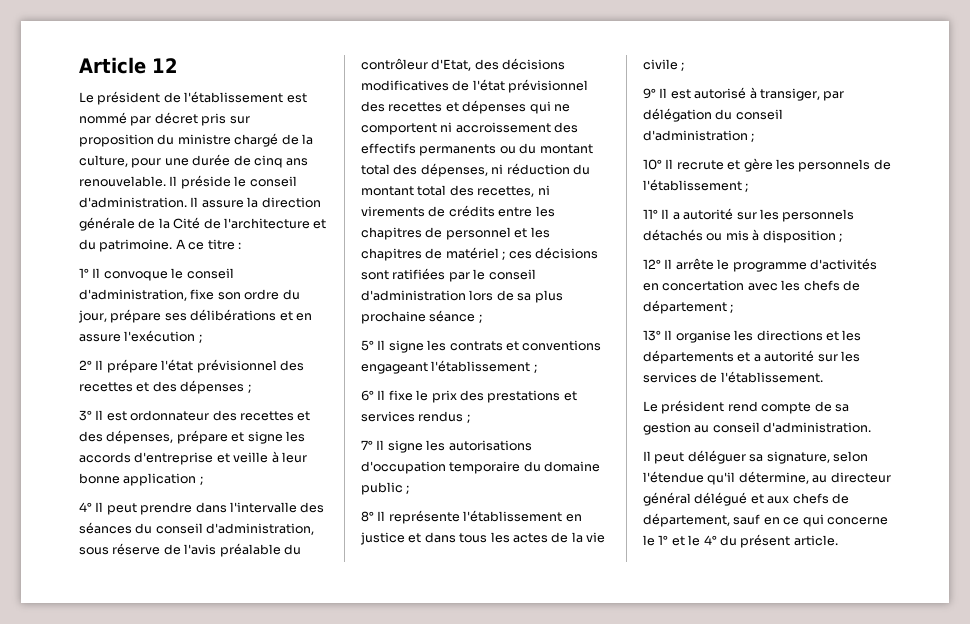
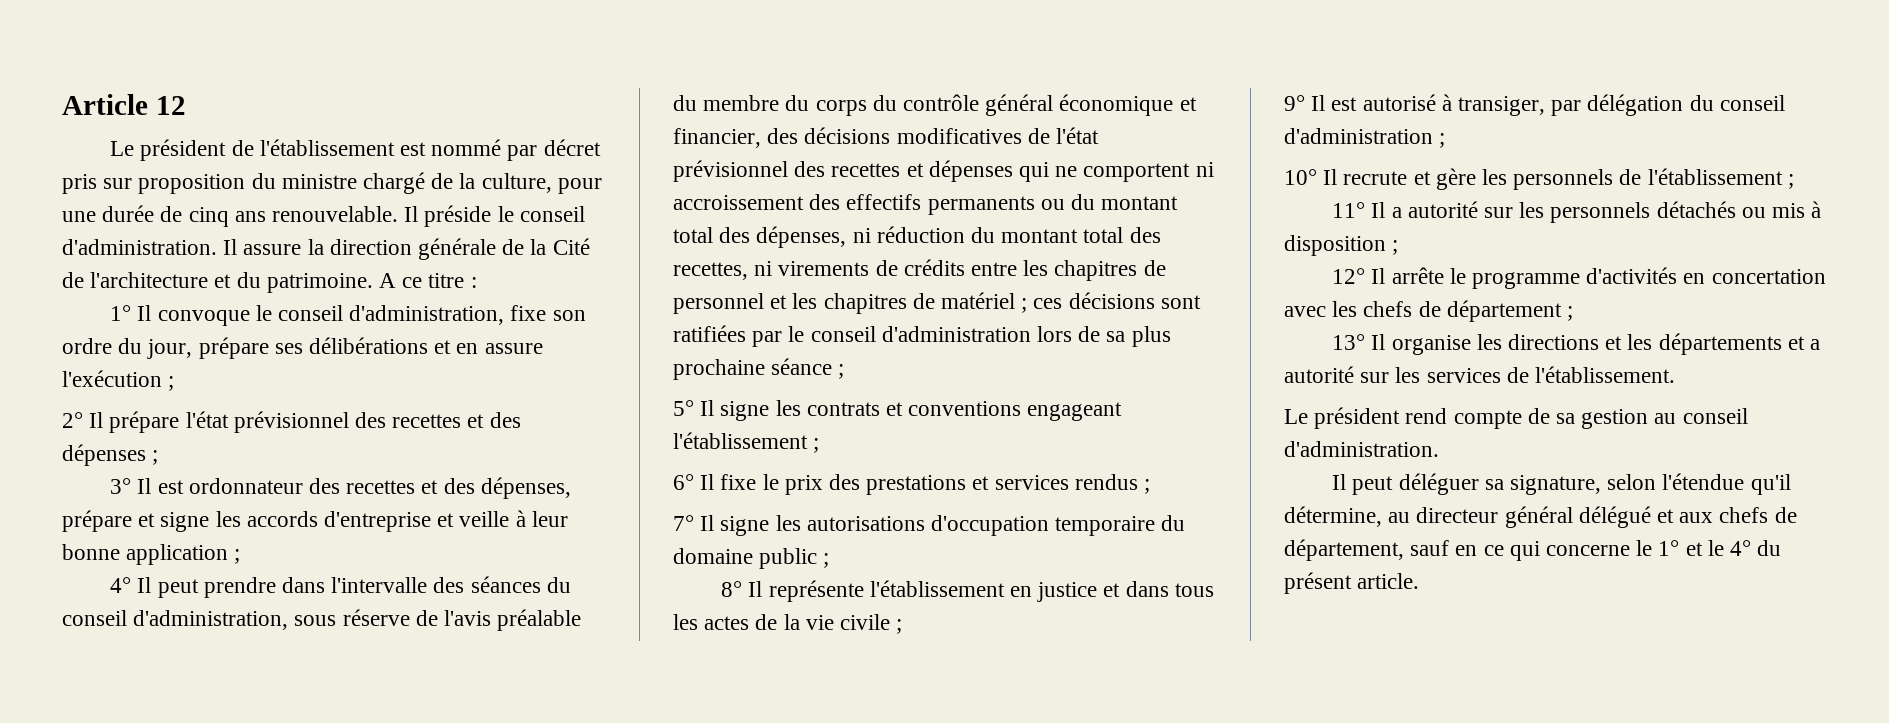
[361,58,472,71] contrôleur d'Etat, -> [703,94,1197,116] [673,128,761,148] membre du corps du contrôle général économique et financier,

